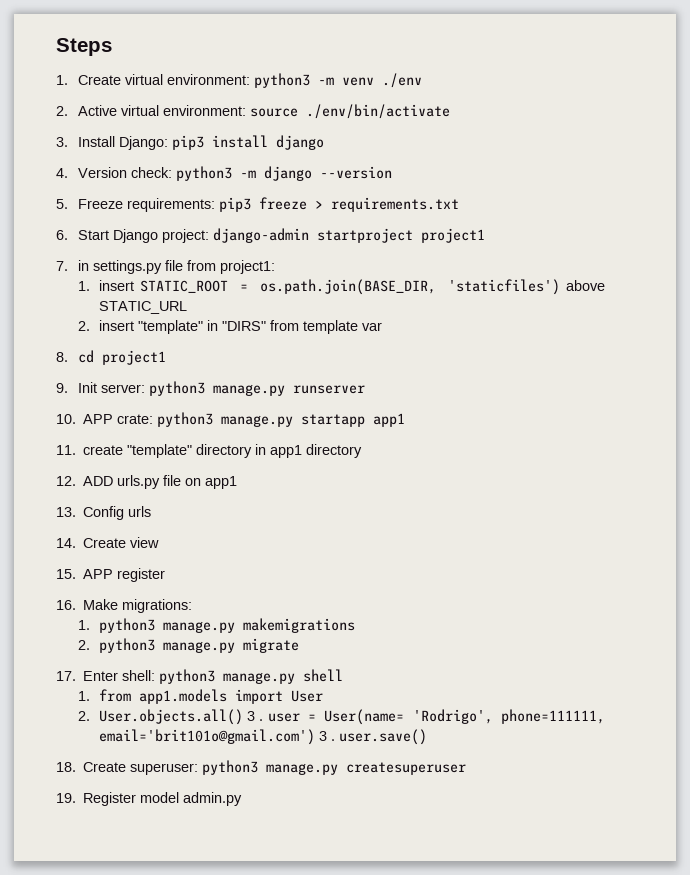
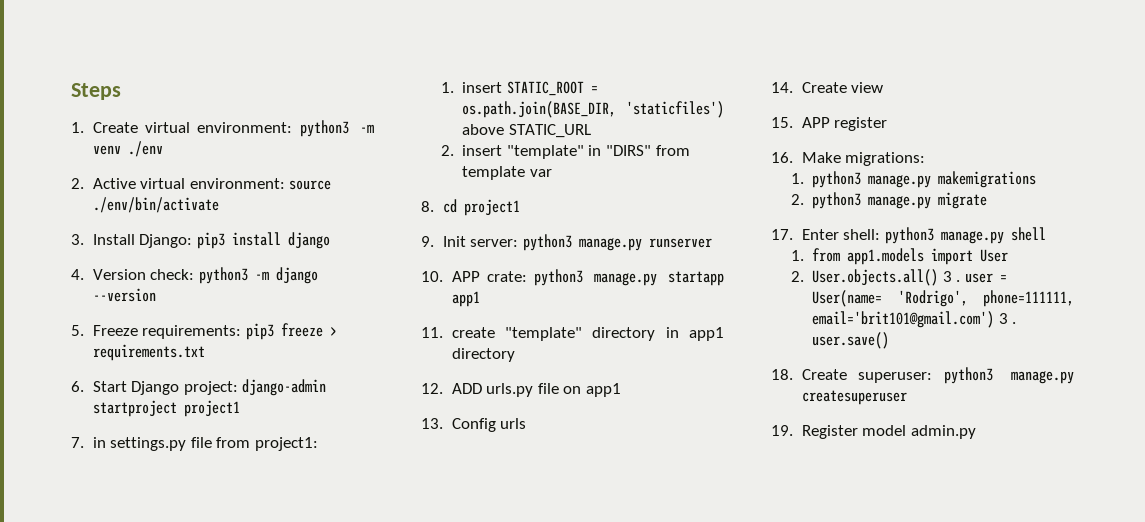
[99,729,316,745] email='brit101o@gmail.com') -> [812,311,995,328] email='brit101@gmail.com')

